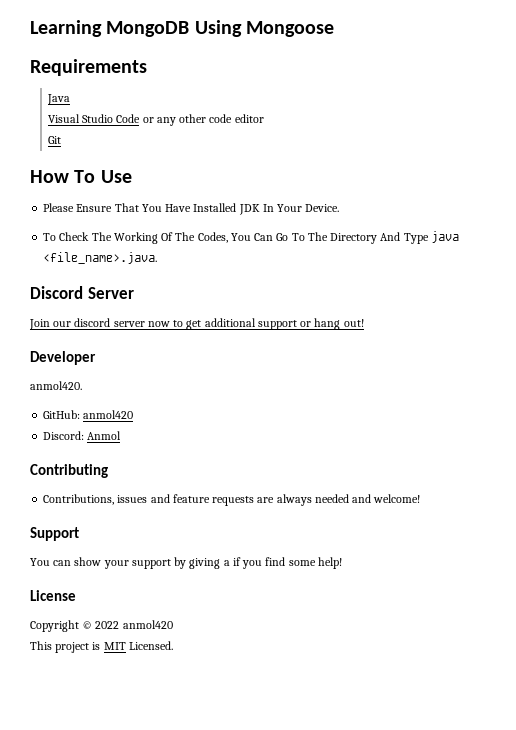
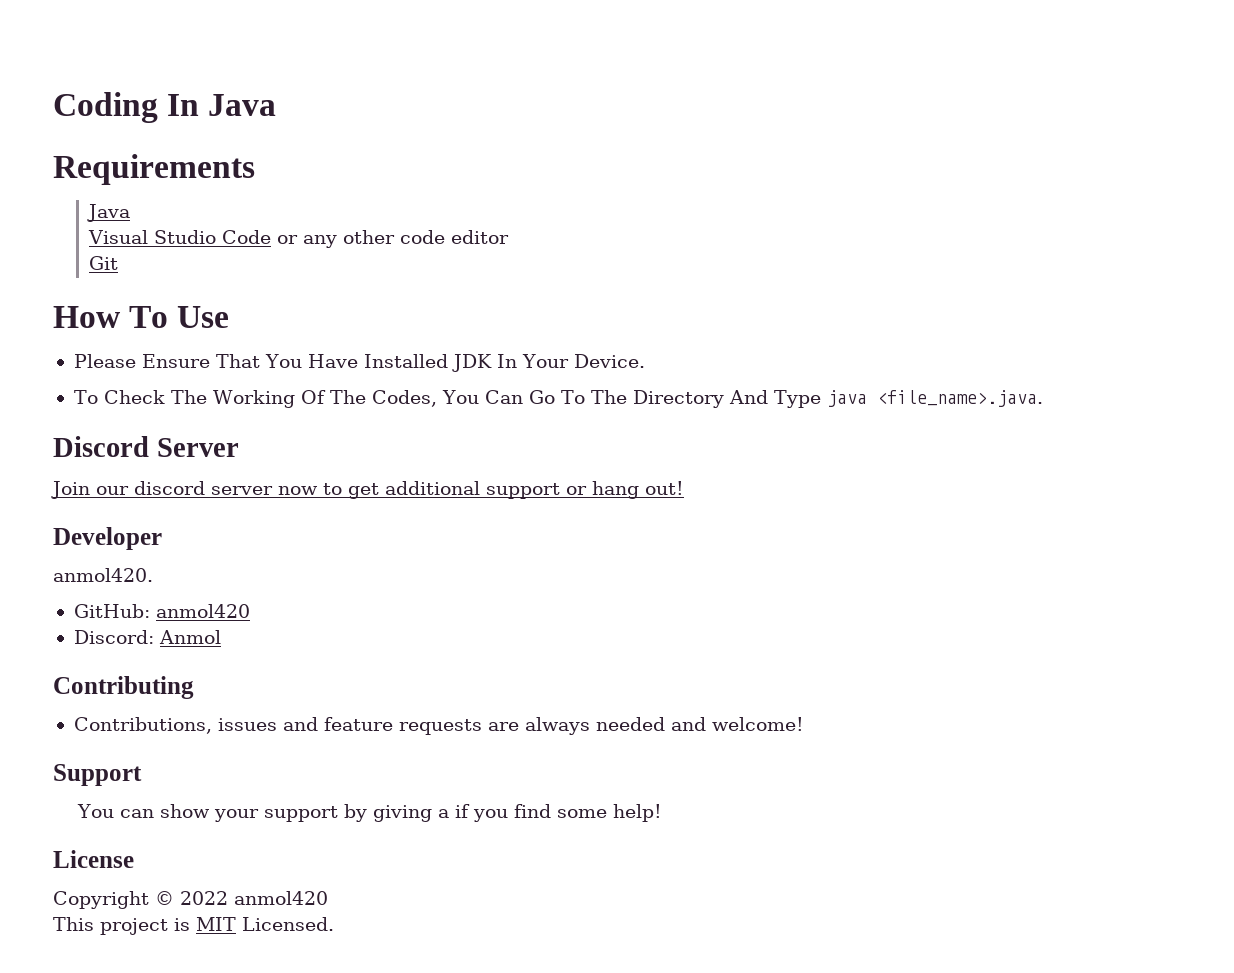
[30,20,334,37] Learning MongoDB Using Mongoose -> [53,92,277,123] Coding In Java

